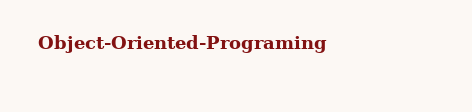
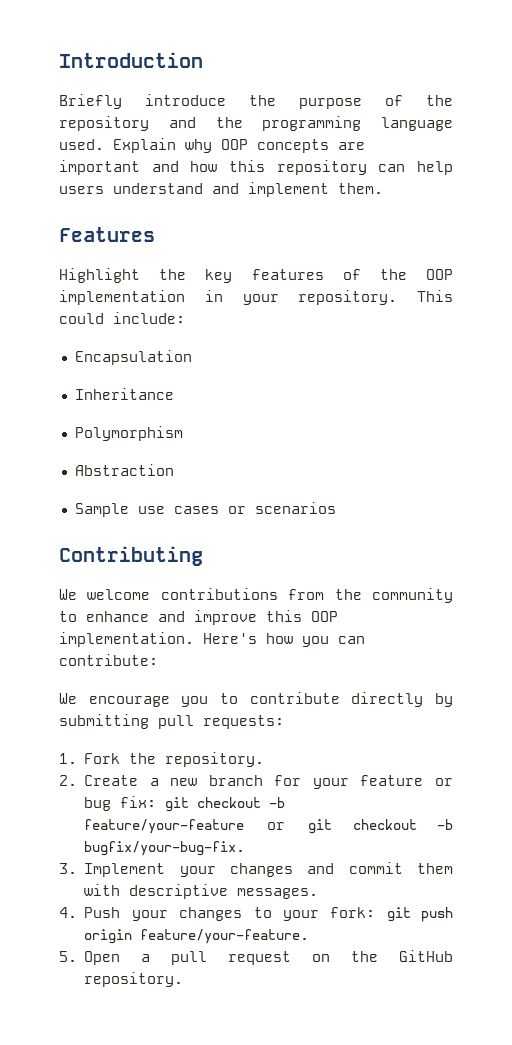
[38,35,327,53] Object-Oriented-Programing -> [59,52,203,68] [59,94,453,109] [59,116,453,131] [59,138,365,153] [59,160,453,175] [59,182,383,197] [59,227,155,242] [59,268,454,283] [59,290,453,305] [59,312,185,324] [74,350,192,365] [74,388,174,400] [74,426,183,441] [74,464,174,476] [74,502,336,517] [59,546,203,566] [59,588,453,603] [59,610,338,625] [59,632,365,647] [59,654,158,666] [59,692,453,707] [59,714,284,729] [59,752,265,767] [59,775,453,789] [84,796,286,812] [84,819,454,834] [84,841,246,856] [59,862,453,877] [84,884,319,899] [59,907,454,922] [84,929,310,944] [59,950,453,965] [84,972,184,987] Introduction // Briefly introduce the purpose of the repository and the programming language used. Explain why OOP concepts are important and how this repository can help users understand and implement them. // Features // Highlight the key features of the OOP implementation in your repository. This could include: // Encapsulation // Inheritance // Polymorphism // Abstraction // Sample use cases or scenarios // Contributing // We welcome contributions from the community to enhance and improve this OOP implementation. Here's how you can contribute: // We encourage you to contribute directly by submitting pull requests: // 1. Fork the repository. // 2. Create a new branch for your feature or bug fix: git checkout -b feature/your-feature or git checkout -b bugfix/your-bug-fix. // 3. Implement your changes and commit them with descriptive messages. // 4. Push your changes to your fork: git push origin feature/your-feature. // 5. Open a pull request on the GitHub repository.

